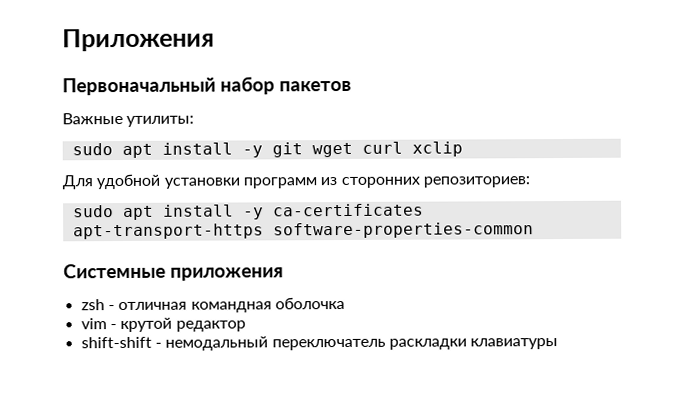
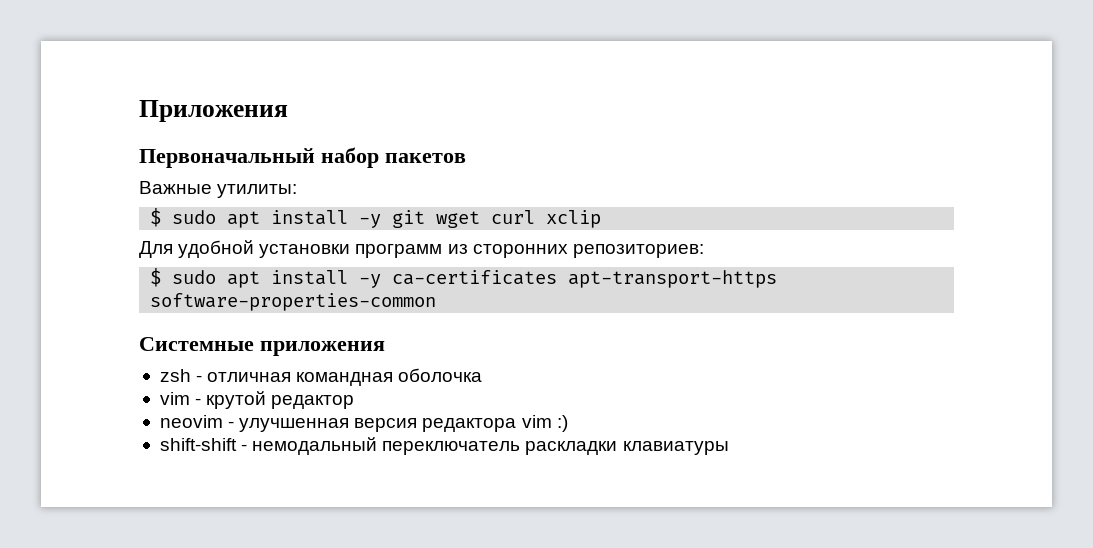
(195, 121) none -> [150,208,162,227] $
(530, 182) none -> [150,268,162,287] $
(246, 326) none -> [159,415,568,432] // neovim - улучшенная версия редактора vim :)

